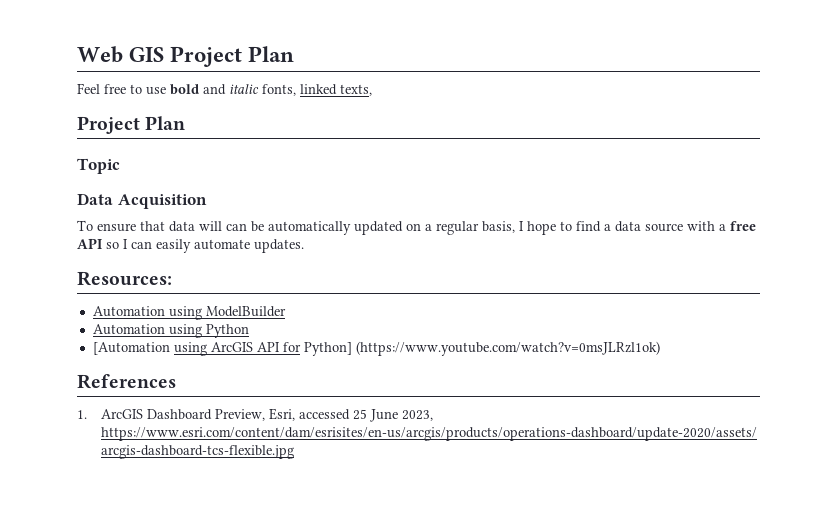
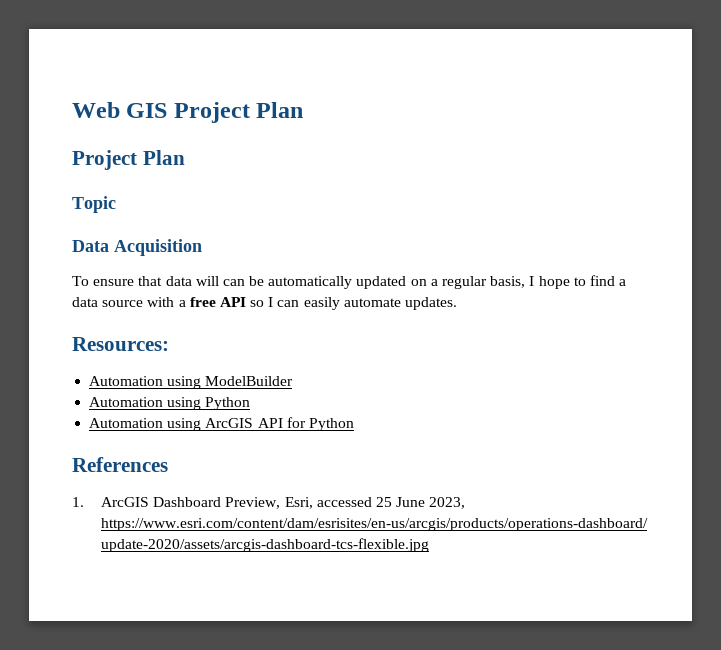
[77,83,372,96] // Feel free to use bold and italic fonts, linked texts, -> (304, 110) none
[92,342,170,355] [Automation -> [89,418,164,428] Automation
[303,341,660,356] Python] (https://www.youtube.com/watch?v=0msJLRzl1ok) -> [308,418,354,431] Python

